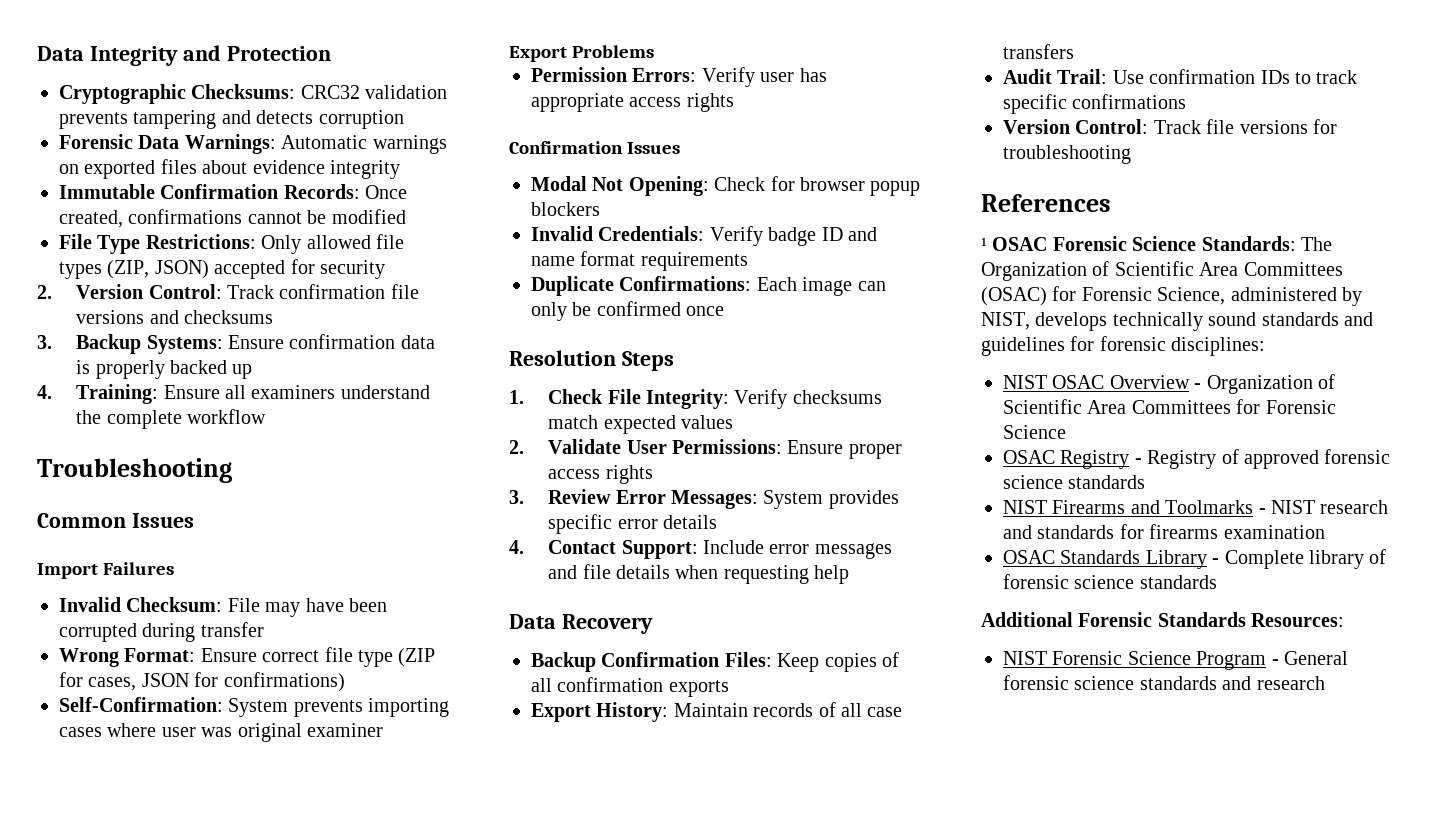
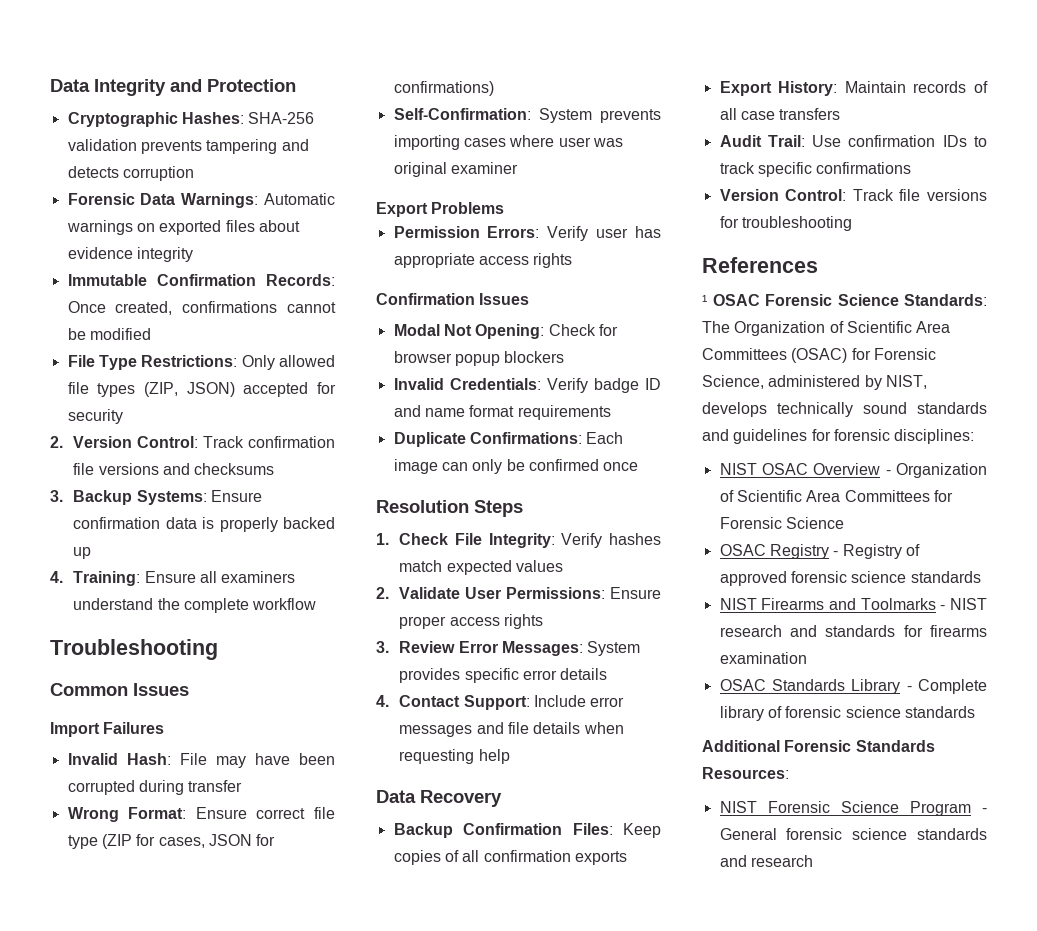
[191,84,360,99] Checksums: CRC32 -> [181,112,315,124] Hashes: SHA-256
[126,597,223,612] Checksum: -> [126,753,171,765] Hash:
[792,390,882,404] checksums -> [609,533,661,545] hashes

